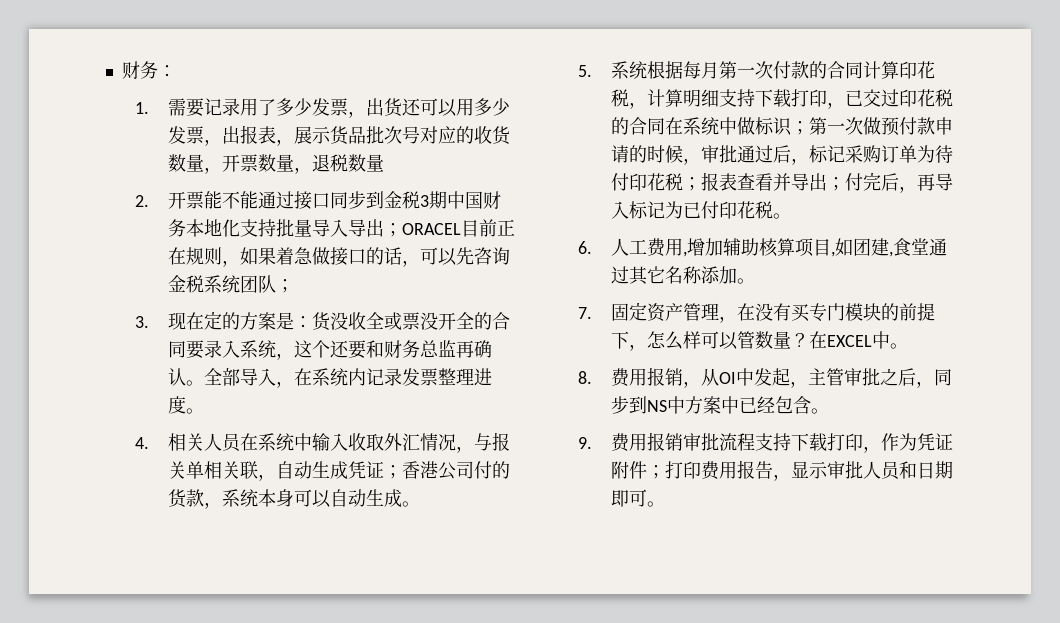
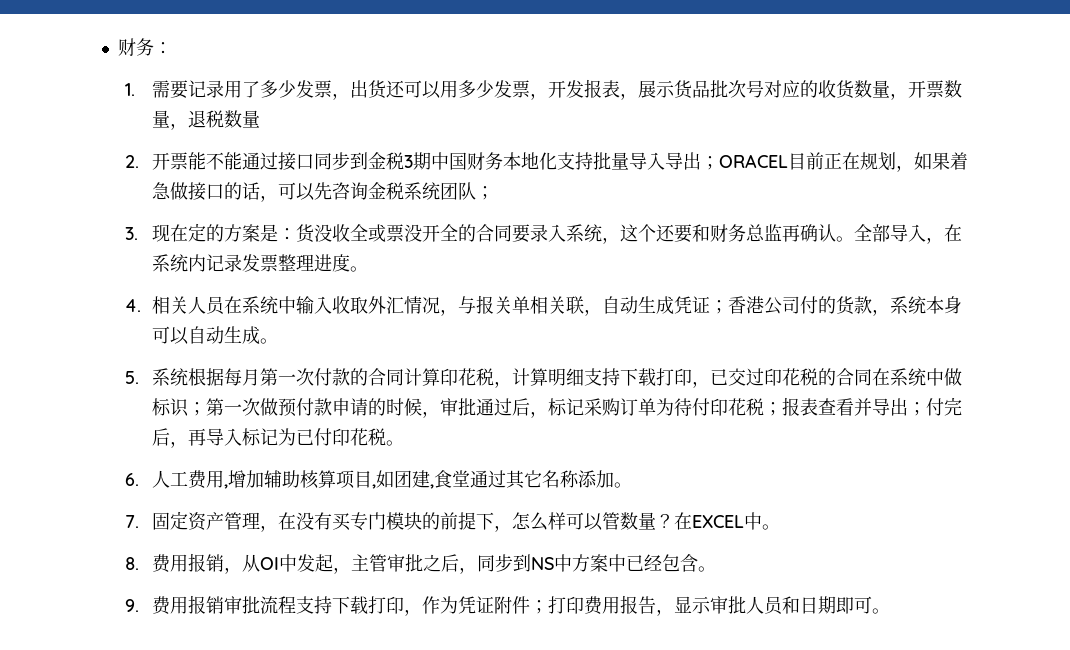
[221,126,240,144] 出 -> [548,80,585,98] 开发
[203,247,222,265] 则 -> [878,152,897,171] 划

